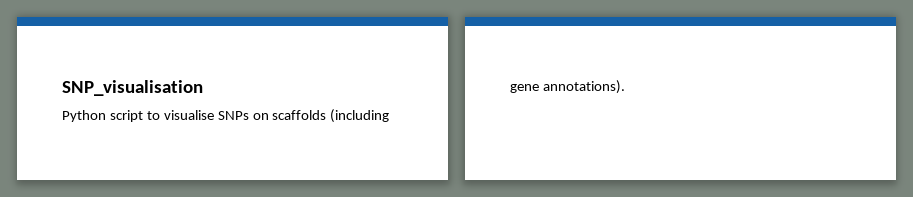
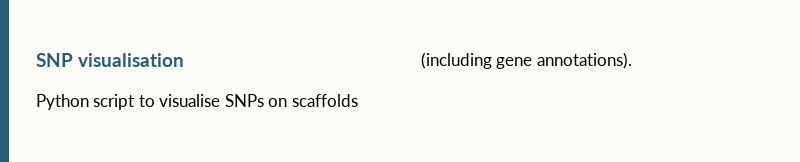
[62,80,203,96] SNP_visualisation -> [36,53,185,67] SNP visualisation

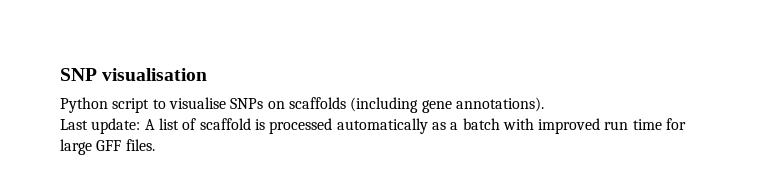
(632, 60) none -> [60,118,687,134] [60,139,155,155] // Last update: A list of scaffold is processed automatically as a batch with improved run time for large GFF files.

